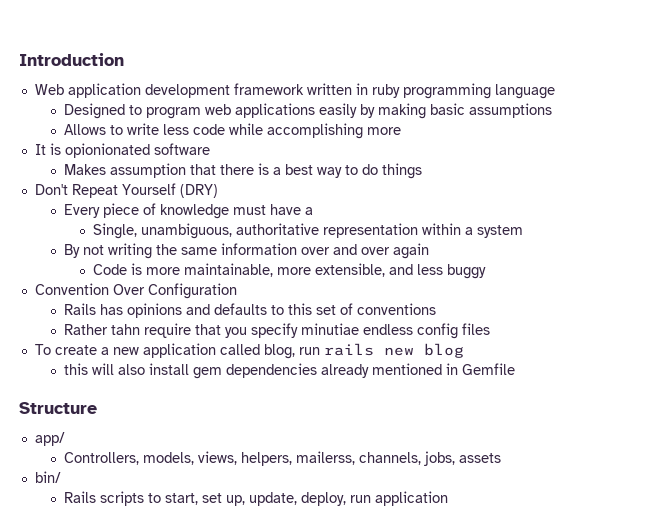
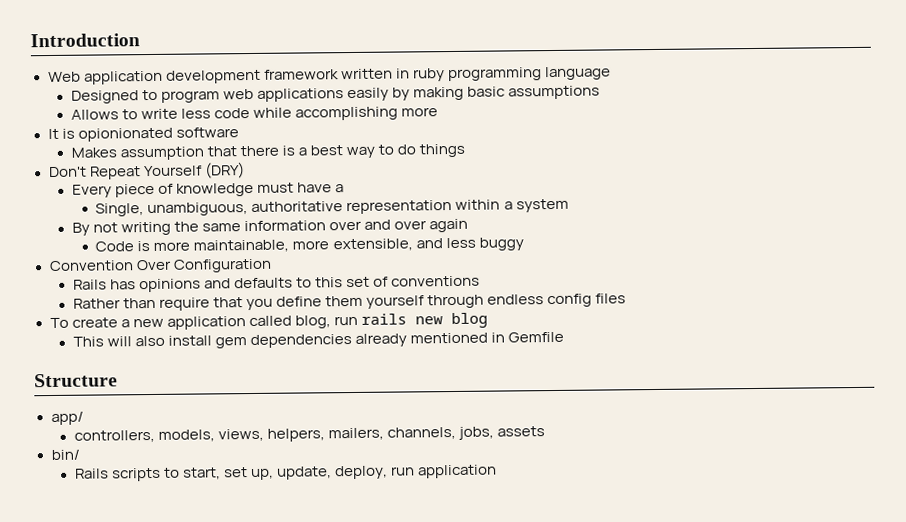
[110,324,140,335] tahn -> [122,297,156,309] than
[250,323,359,338] specify minutiae -> [276,294,485,309] define them yourself through
[63,363,88,375] this -> [72,336,104,347] This
[63,452,139,465] Controllers, -> [73,429,155,443] controllers,
[295,451,355,465] mailerss, -> [328,427,385,441] mailers,

